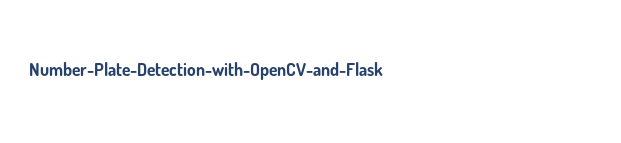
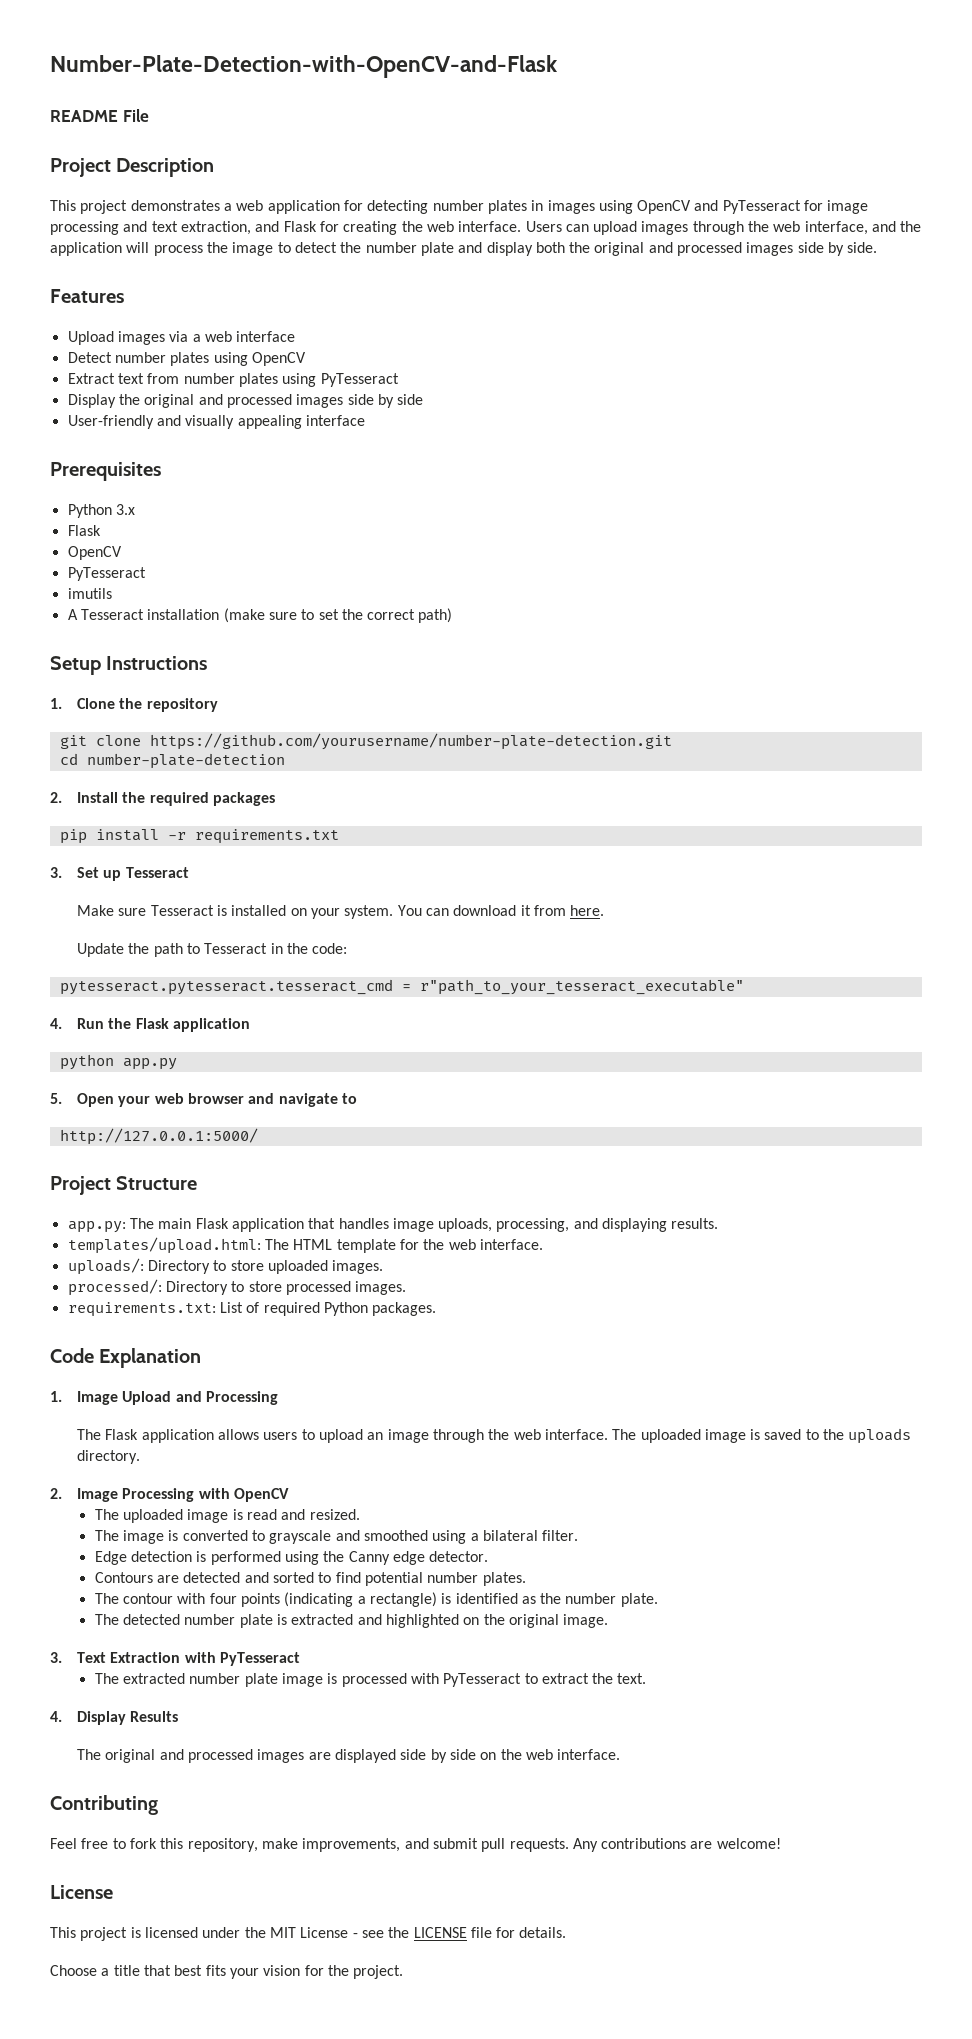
(383, 71) none -> [50,109,149,122] [50,158,215,177] [50,200,869,214] [50,221,922,235] [50,242,878,256] [50,289,124,303] [67,331,296,345] [67,352,306,366] [67,373,399,387] [67,394,424,408] [67,415,365,429] [50,462,161,481] [67,504,135,518] [67,525,101,536] [67,546,122,560] [67,567,146,581] [67,588,112,599] [67,608,453,623] [50,656,208,675] [50,698,218,712] [59,733,672,750] [59,753,285,769] [50,792,275,806] [59,829,339,844] [50,867,189,881] [77,905,605,919] [77,943,348,957] [59,979,744,995] [50,1018,250,1032] [59,1054,177,1070] [50,1093,357,1107] [59,1128,258,1145] [50,1176,198,1195] [67,1218,719,1233] [67,1237,543,1254] [67,1258,384,1275] [67,1279,407,1296] [67,1302,437,1317] [50,1348,202,1368] [50,1391,278,1405] [77,1428,912,1444] [77,1450,141,1464] [50,1488,289,1502] [94,1509,360,1523] [94,1530,579,1544] [94,1551,489,1565] [94,1572,526,1586] [94,1592,658,1607] [94,1614,609,1628] [50,1652,300,1666] [94,1673,647,1687] [50,1711,179,1725] [77,1749,621,1763] [50,1795,158,1815] [50,1838,781,1852] [50,1885,113,1899] [50,1927,567,1941] [50,1965,404,1979] // README File // Project Description // This project demonstrates a web application for detecting number plates in images using OpenCV and PyTesseract for image processing and text extraction, and Flask for creating the web interface. Users can upload images through the web interface, and the application will process the image to detect the number plate and display both the original and processed images side by side. // Features // Upload images via a web interface // Detect number plates using OpenCV // Extract text from number plates using PyTesseract // Display the original and processed images side by side // User-friendly and visually appealing interface // Prerequisites // Python 3.x // Flask // OpenCV // PyTesseract // imutils // A Tesseract installation (make sure to set the correct path) // Setup Instructions // 1. Clone the repository // git clone https://github.com/yourusername/number-plate-detection.git // cd number-plate-detection // 2. Install the required packages // pip install -r requirements.txt // 3. Set up Tesseract // Make sure Tesseract is installed on your system. You can download it from here. // Update the path to Tesseract in the code: // pytesseract.pytesseract.tesseract_cmd = r"path_to_your_tesseract_executable" // 4. Run the Flask application // python app.py // 5. Open your web browser and navigate to // http://127.0.0.1:5000/ // Project Structure // app.py: The main Flask application that handles image uploads, processing, and displaying results. // templates/upload.html: The HTML template for the web interface. // uploads/: Directory to store uploaded images. // processed/: Directory to store processed images. // requirements.txt: List of required Python packages. // Code Explanation // 1. Image Upload and Processing // The Flask application allows users to upload an image through the web interface. The uploaded image is saved to the uploads directory. // 2. Image Processing with OpenCV // The uploaded image is read and resized. // The image is converted to grayscale and smoothed using a bilateral filter. // Edge detection is performed using the Canny edge detector. // Contours are detected and sorted to find potential number plates. // The contour with four points (indicating a rectangle) is identified as the number plate. // The detected number plate is extracted and highlighted on the original image. // 3. Text Extraction with PyTesseract // The extracted number plate image is processed with PyTesseract to extract the text. // 4. Display Results // The original and processed images are displayed side by side on the web interface. // Contributing // Feel free to fork this repository, make improvements, and submit pull requests. Any contributions are welcome! // License // This project is licensed under the MIT License - see the LICENSE file for details. // Choose a title that best fits your vision for the project.

